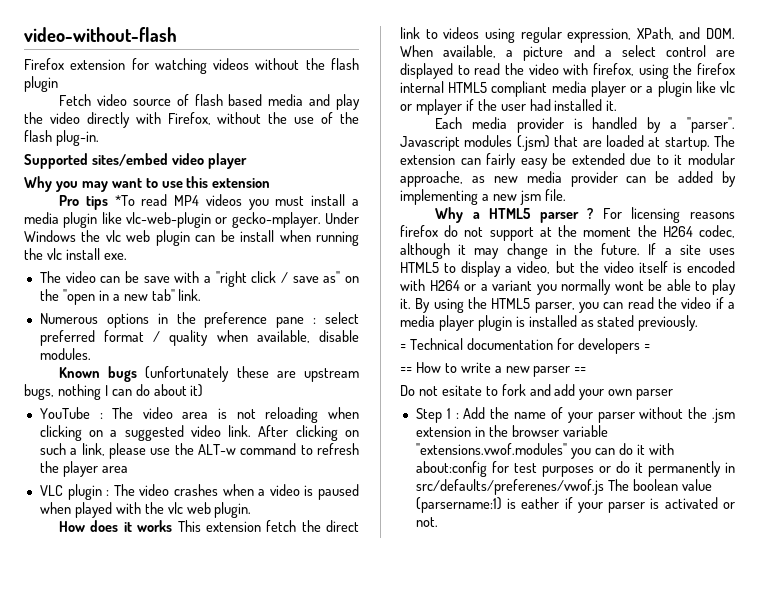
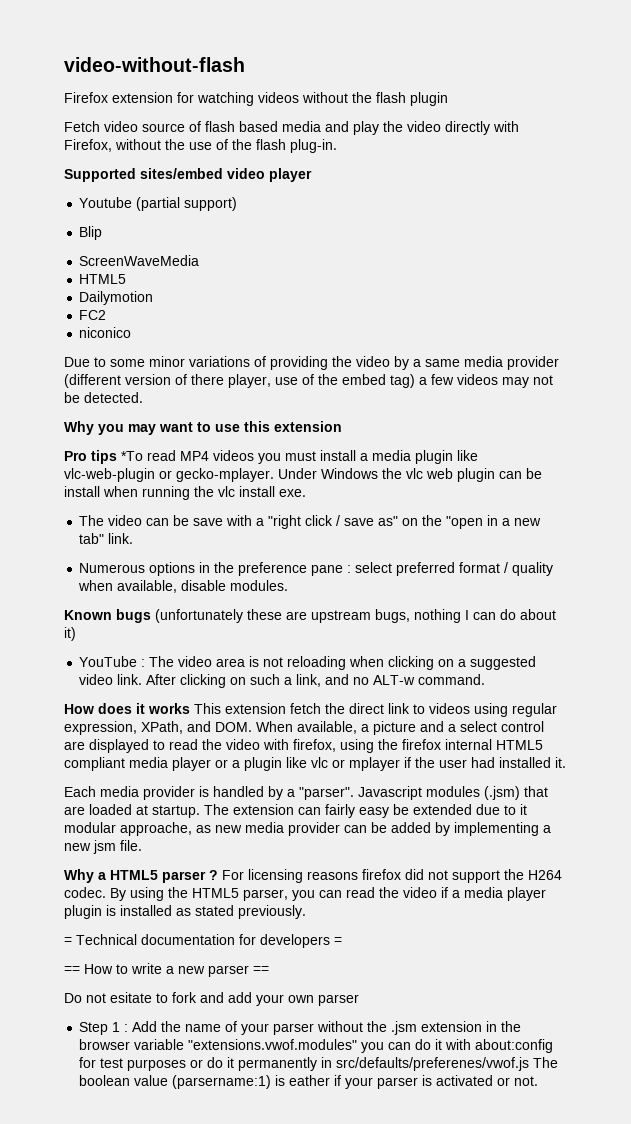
(247, 161) none -> [79,197,238,211] [79,226,103,240] [79,255,200,266] [79,274,127,284] [79,291,154,305] [79,310,107,320] [79,327,132,338] [64,356,559,370] [64,374,553,388] [64,392,143,403] // Youtube (partial support) // Blip // ScreenWaveMedia // HTML5 // Dailymotion // FC2 // niconico // Due to some minor variations of providing the video by a same media provider (different version of there player, use of the embed tag) a few videos may not be detected.
[108,443,359,459] [39,461,128,477] [39,484,359,500] [39,502,252,518] please use the ALT-w command to refresh the player area // VLC plugin : The video crashes when a video is paused when played with the vlc web plugin. -> [325,674,486,685] and no ALT-w command.
[444,225,459,237] do -> [405,869,424,880] did
[539,225,735,238] [400,243,735,259] [400,261,735,277] [400,279,736,295] [400,298,411,309] at the moment the H264 codec, although it may change in the future. If a site uses HTML5 to display a video, but the video itself is encoded with H264 or a variant you normally wont be able to play it. -> [504,869,562,880] [64,887,106,898] the H264 codec.

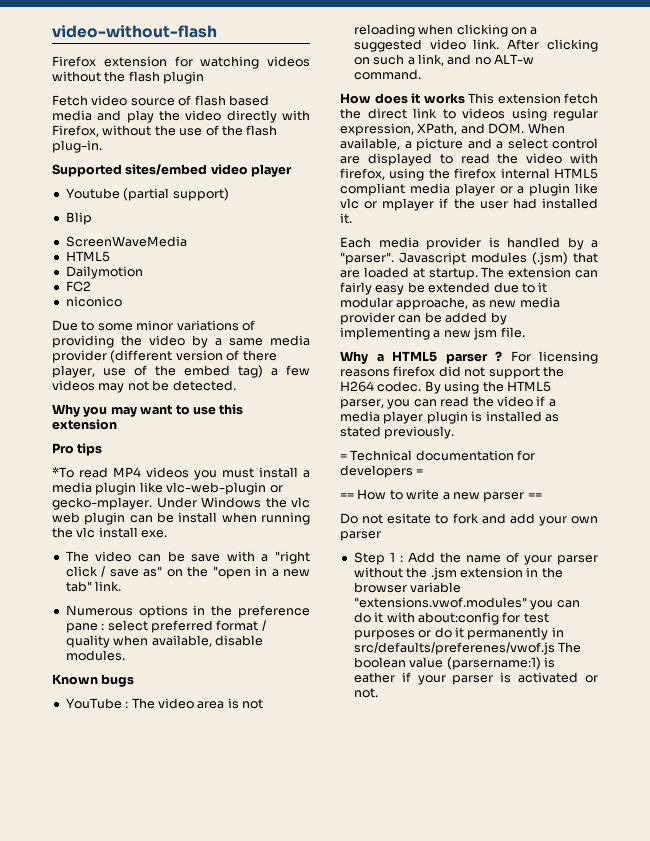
(117, 457) none -> (103, 449) //
[155,609,556,623] [64,627,76,641] (unfortunately these are upstream bugs, nothing I can do about it) -> (135, 680) none

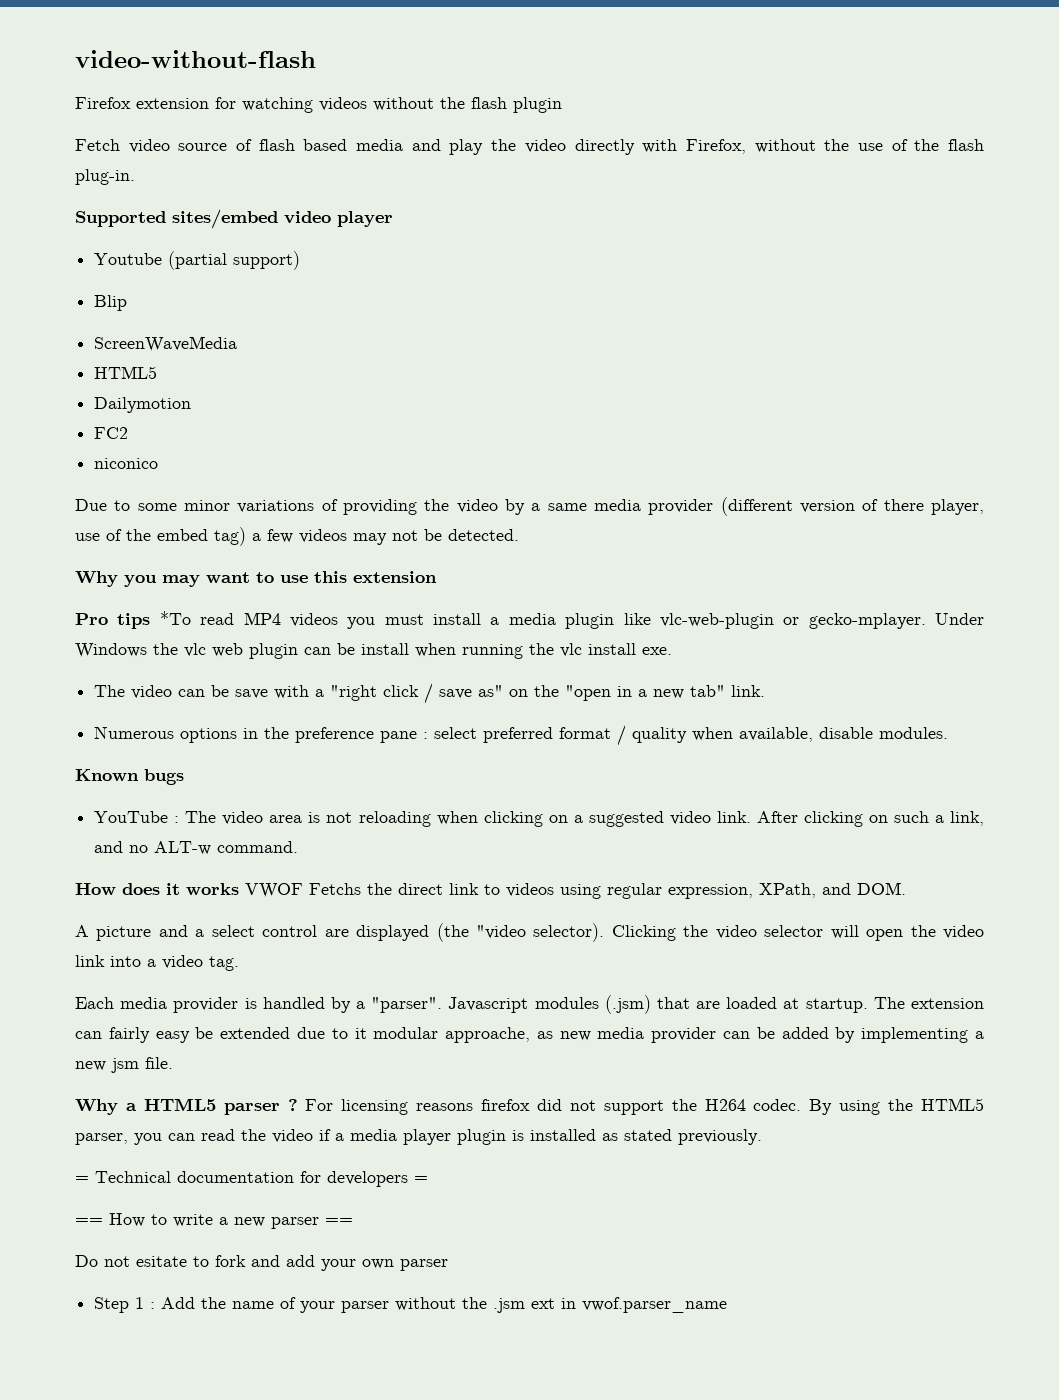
(103, 449) // -> (151, 621) none
[468,93,598,104] This extension fetch -> [245,883,361,898] VWOF Fetchs
[527,123,565,134] [340,138,412,150] When available, a -> [75,925,89,937] // A
[439,153,598,164] [340,168,598,181] [340,183,598,196] [340,198,598,211] [340,213,352,224] to read the video with firefox, using the firefox internal HTML5 compliant media player or a plugin like vlc or mplayer if the user had installed it. -> [436,923,985,942] [75,955,239,971] (the "video selector). Clicking the video selector will open the video link into a video tag.
[459,567,563,578] [353,582,462,593] [353,597,580,610] [353,612,549,625] [353,627,564,640] [353,642,582,655] [353,657,555,670] [353,672,598,685] [353,688,378,698] extension in the browser variable "extensions.vwof.modules" you can do it with about:config for test purposes or do it permanently in src/defaults/preferenes/vwof.js The boolean value (parsername:1) is eather if your parser is activated or not. -> [531,1297,728,1313] ext in vwof.parser_name

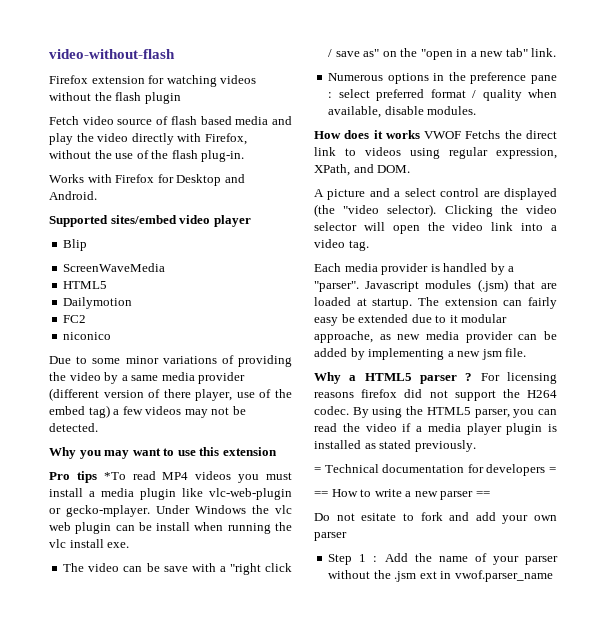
(135, 177) none -> [49,174,245,186] [49,191,97,200] // Works with Firefox for Desktop and Android.
[94,251,301,270] // Youtube (partial support) -> (251, 221) none
[75,769,184,785] [94,811,985,827] [94,841,299,855] // Known bugs // YouTube : The video area is not reloading when clicking on a suggested video link. After clicking on such a link, and no ALT-w command. -> (477, 110) none

